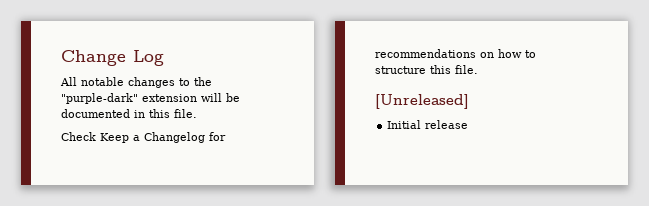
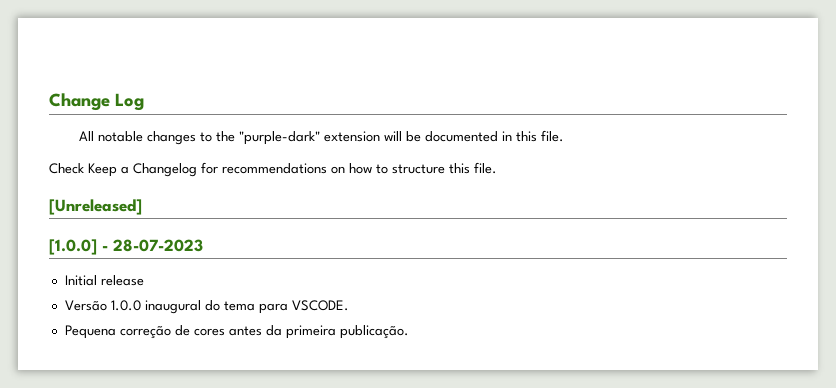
(469, 101) none -> [49,239,203,255] // [1.0.0] - 28-07-2023
(469, 124) none -> [64,300,349,314] [64,325,409,339] // Versão 1.0.0 inaugural do tema para VSCODE. // Pequena correção de cores antes da primeira publicação.

